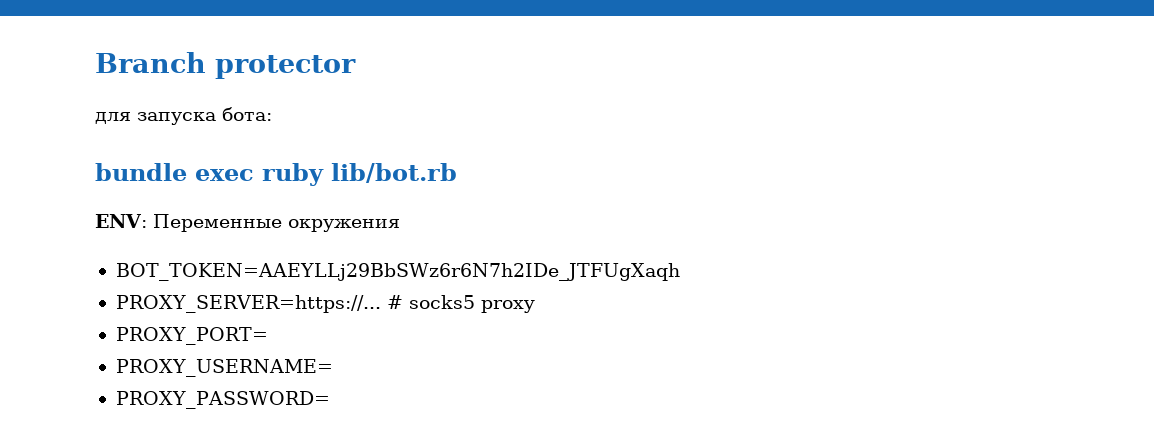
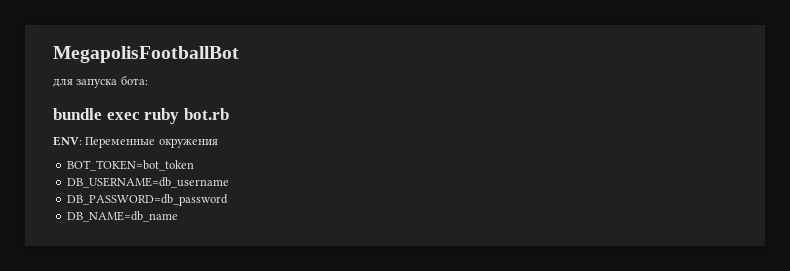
[95,52,356,79] Branch protector -> [53,46,239,63] MegapolisFootballBot
[331,163,457,183] lib/bot.rb -> [183,108,229,120] bot.rb
[115,263,680,281] [115,295,535,313] [115,327,268,345] [115,359,333,377] [115,391,330,409] BOT_TOKEN=AAEYLLj29BbSWz6r6N7h2IDe_JTFUgXaqh // PROXY_SERVER=https://... # socks5 proxy // PROXY_PORT= // PROXY_USERNAME= // PROXY_PASSWORD= -> [66,160,194,171] [66,177,229,188] [66,194,228,206] [66,211,178,222] BOT_TOKEN=bot_token // DB_USERNAME=db_username // DB_PASSWORD=db_password // DB_NAME=db_name

